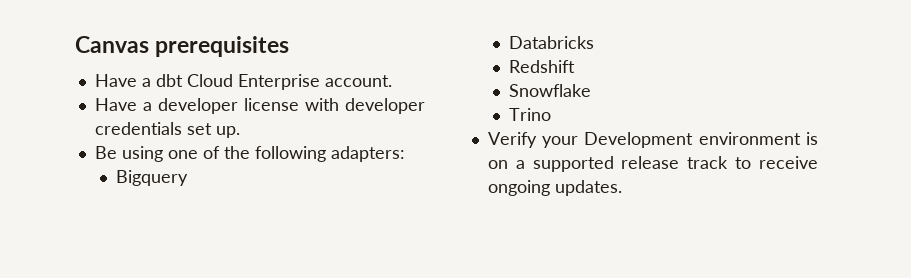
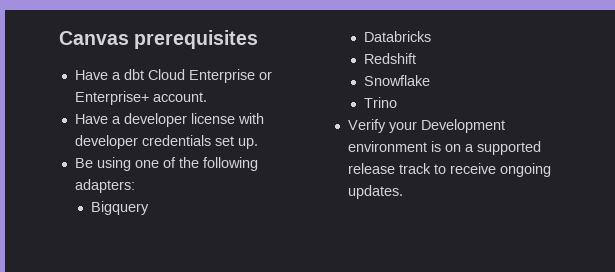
(320, 82) none -> [258,71,272,80] [74,91,149,105] or Enterprise+

